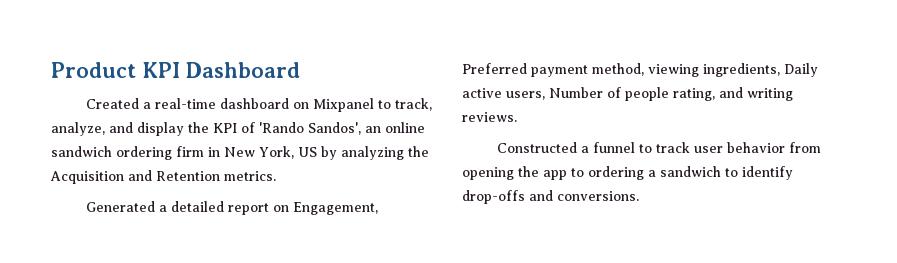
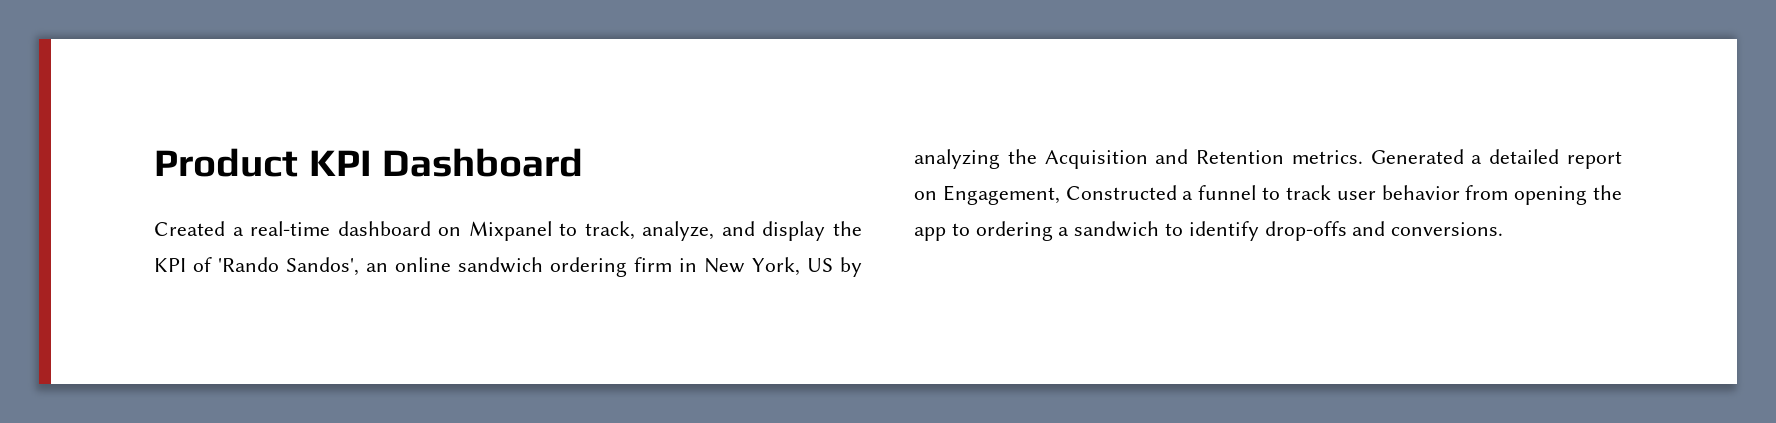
(276, 176) // -> (1363, 157) none
[462,63,818,77] [462,87,793,101] [462,112,517,122] Preferred payment method, viewing ingredients, Daily active users, Number of people rating, and writing reviews. // -> (1060, 195) none

